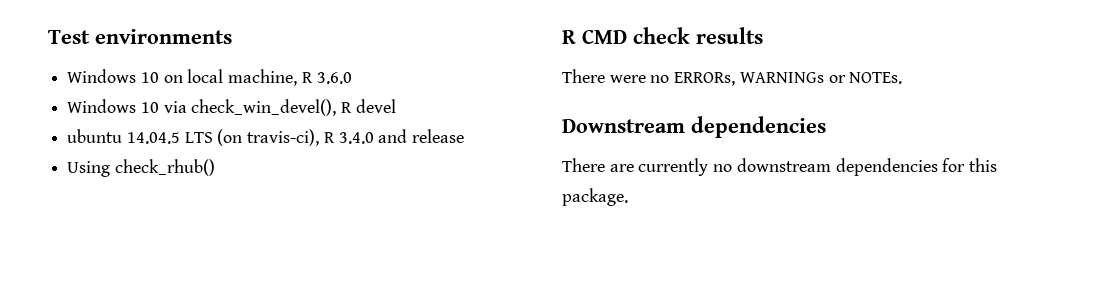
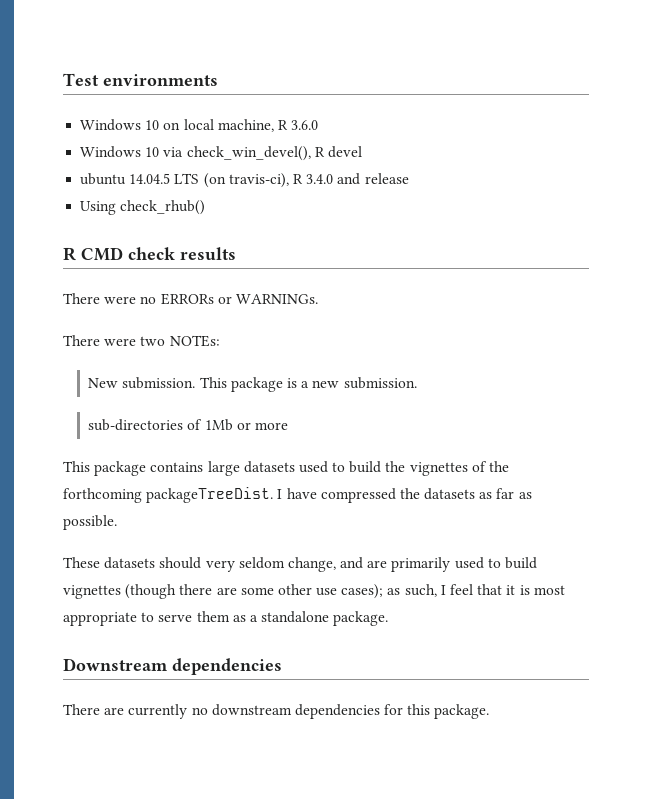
[674,72,903,86] ERRORs, WARNINGs or NOTEs. -> [160,293,318,305] [63,335,220,347] [88,377,417,392] [88,419,289,431] [63,461,510,476] [63,487,532,503] [63,515,117,530] [63,557,538,572] [63,584,565,599] [63,611,389,626] ERRORs or WARNINGs. // There were two NOTEs: // New submission. This package is a new submission. // sub-directories of 1Mb or more // This package contains large datasets used to build the vignettes of the forthcoming packageTreeDist. I have compressed the datasets as far as possible. // These datasets should very seldom change, and are primarily used to build vignettes (though there are some other use cases); as such, I feel that it is most appropriate to serve them as a standalone package.

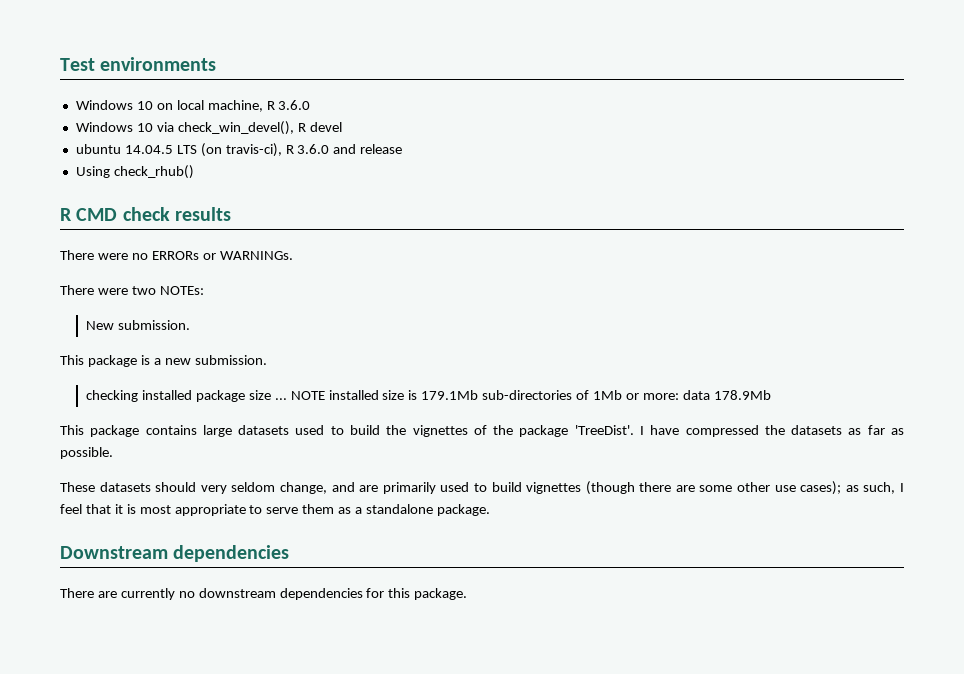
[306,174,334,184] 3.4.0 -> [297,144,330,154] 3.6.0
(196, 383) none -> (190, 325) //
(417, 383) none -> [86,390,479,402] checking installed package size ... NOTE installed size is 179.1Mb
[255,422,289,430] more -> [642,390,771,400] more: data 178.9Mb
[63,487,274,503] forthcoming packageTreeDist. -> [519,425,634,437] package 'TreeDist'.

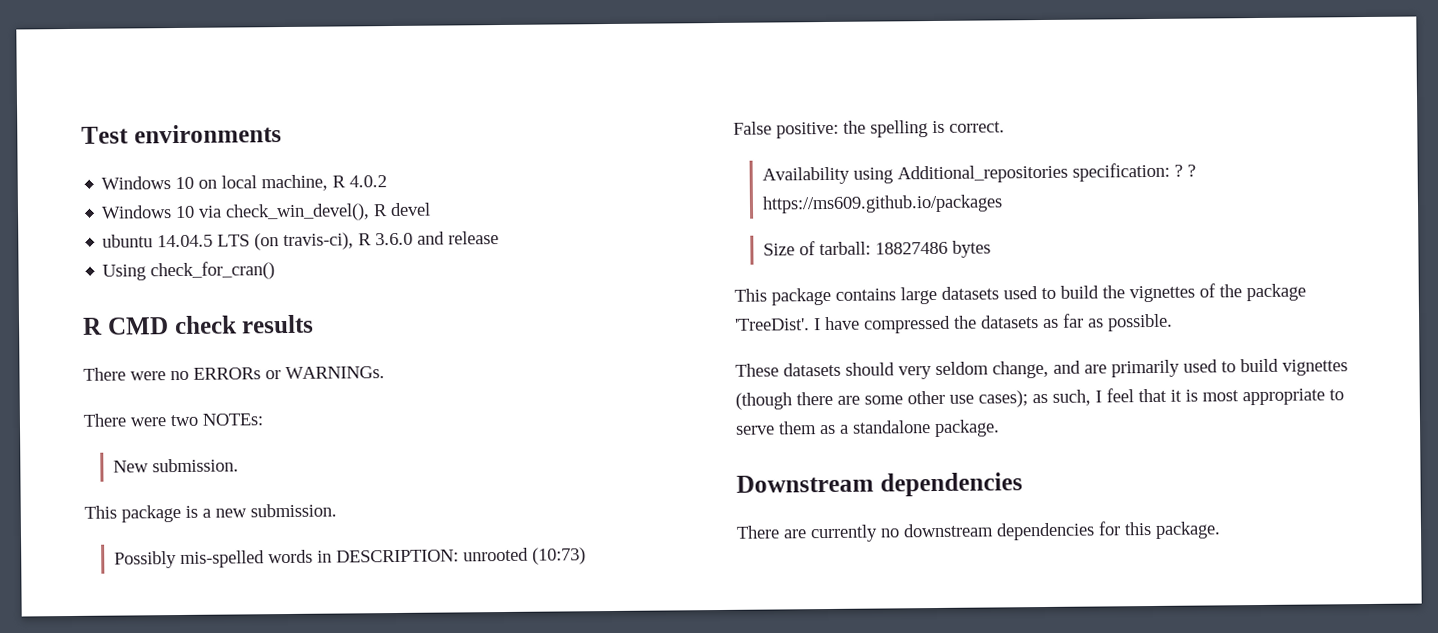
[278,100,311,110] 3.6.0 -> [349,175,388,188] 4.0.2
[113,165,194,179] check_rhub() -> [150,261,276,281] check_for_cran()
[86,390,771,402] checking installed package size ... NOTE installed size is 179.1Mb sub-directories of 1Mb or more: data 178.9Mb -> [114,547,587,569] [733,120,1005,139] [762,162,1197,185] [762,194,1004,214] [763,240,992,258] Possibly mis-spelled words in DESCRIPTION: unrooted (10:73) // False positive: the spelling is correct. // Availability using Additional_repositories specification: ? ? https://ms609.github.io/packages // Size of tarball: 18827486 bytes

